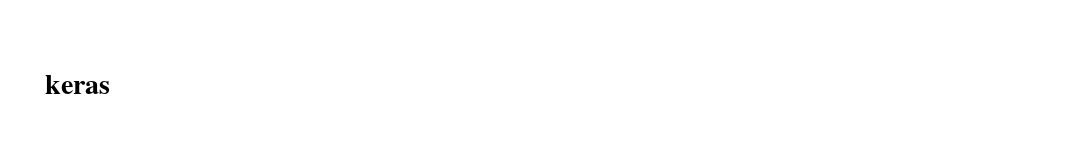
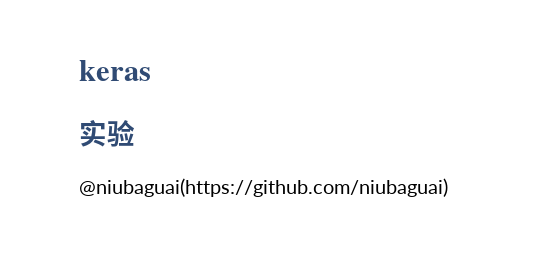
(110, 84) none -> [79,120,135,147] [79,178,448,197] // 实验 // @niubaguai(https://github.com/niubaguai)

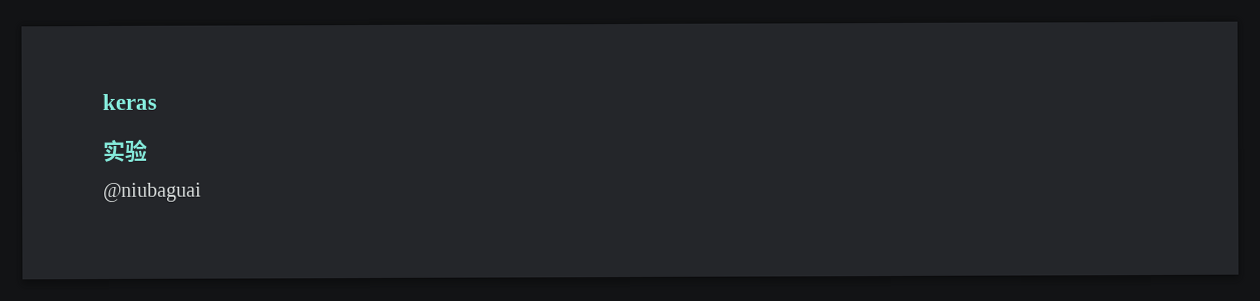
[79,178,448,197] @niubaguai(https://github.com/niubaguai) -> [103,182,202,203] @niubaguai

